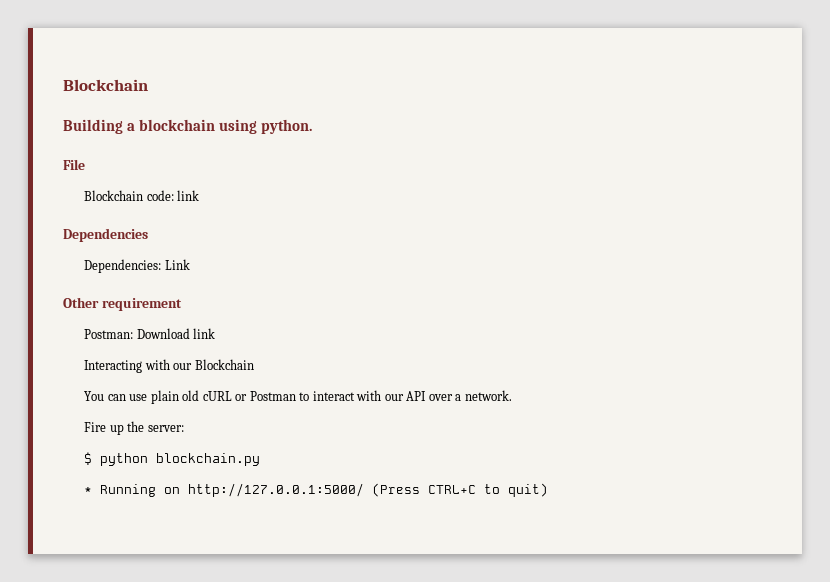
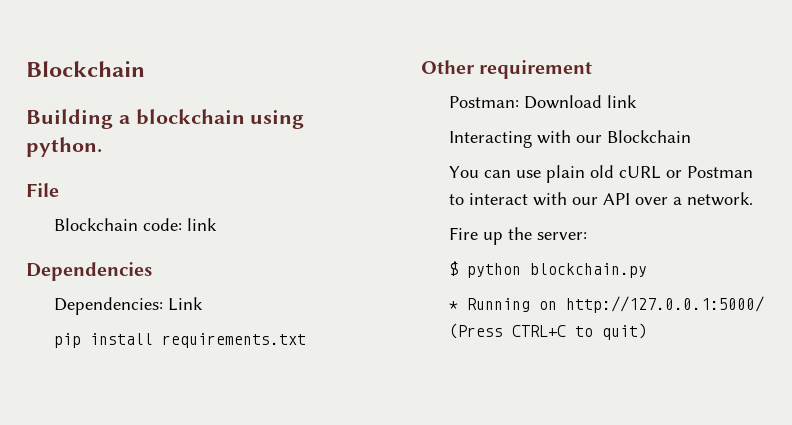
(190, 264) none -> [53,333,306,348] // pip install requirements.txt

